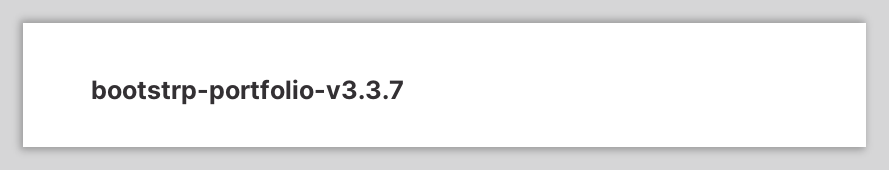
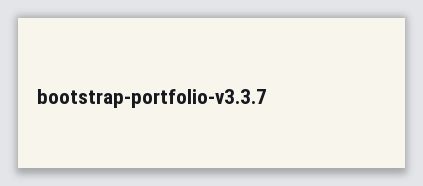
[91,79,404,105] bootstrp-portfolio-v3.3.7 -> [37,89,267,108] bootstrap-portfolio-v3.3.7

